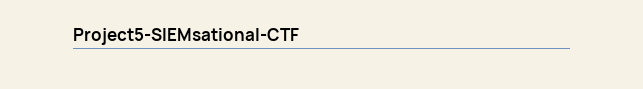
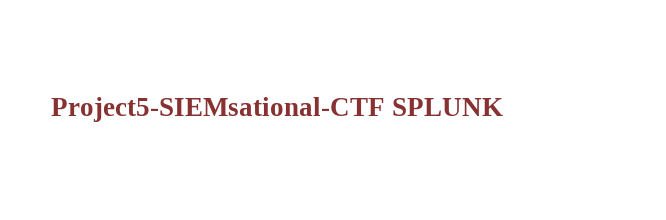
(299, 36) none -> [392,98,504,116] SPLUNK

